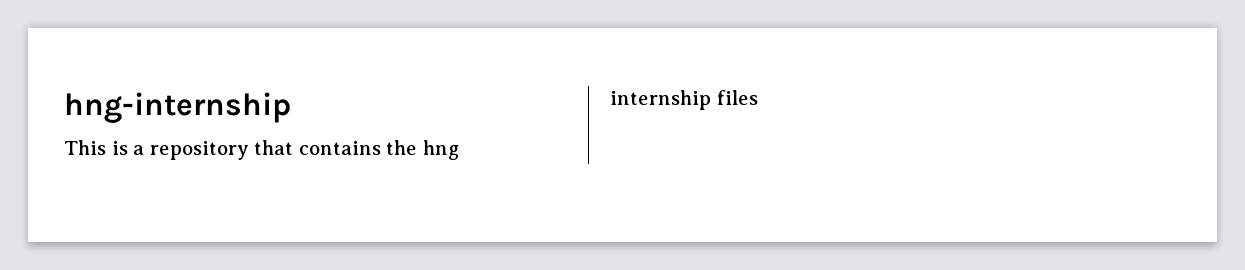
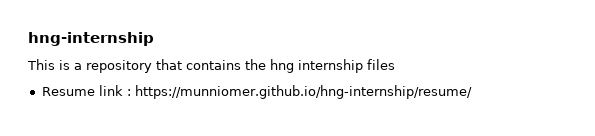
(758, 97) none -> [41,85,472,99] // Resume link : https://munniomer.github.io/hng-internship/resume/

